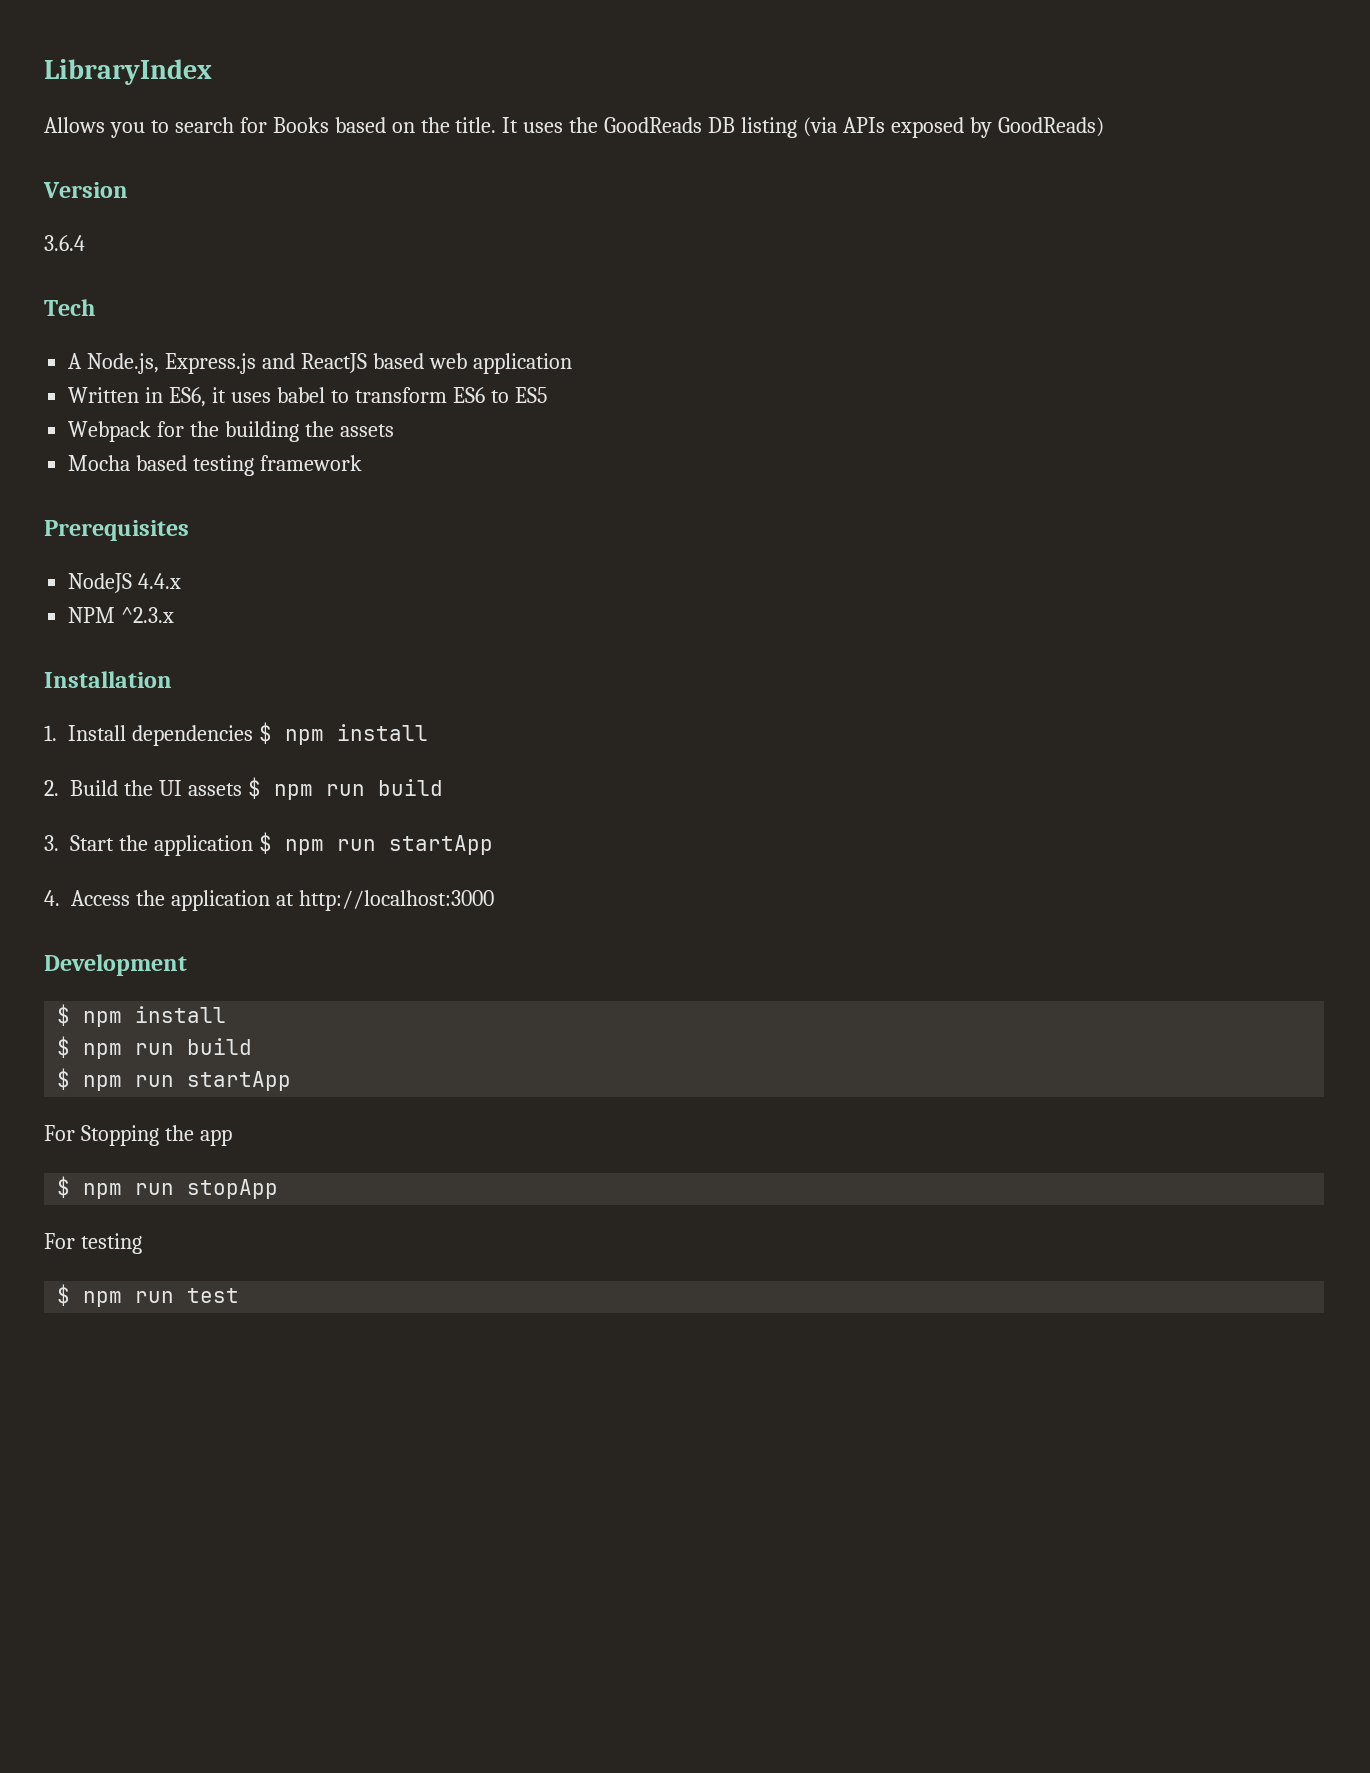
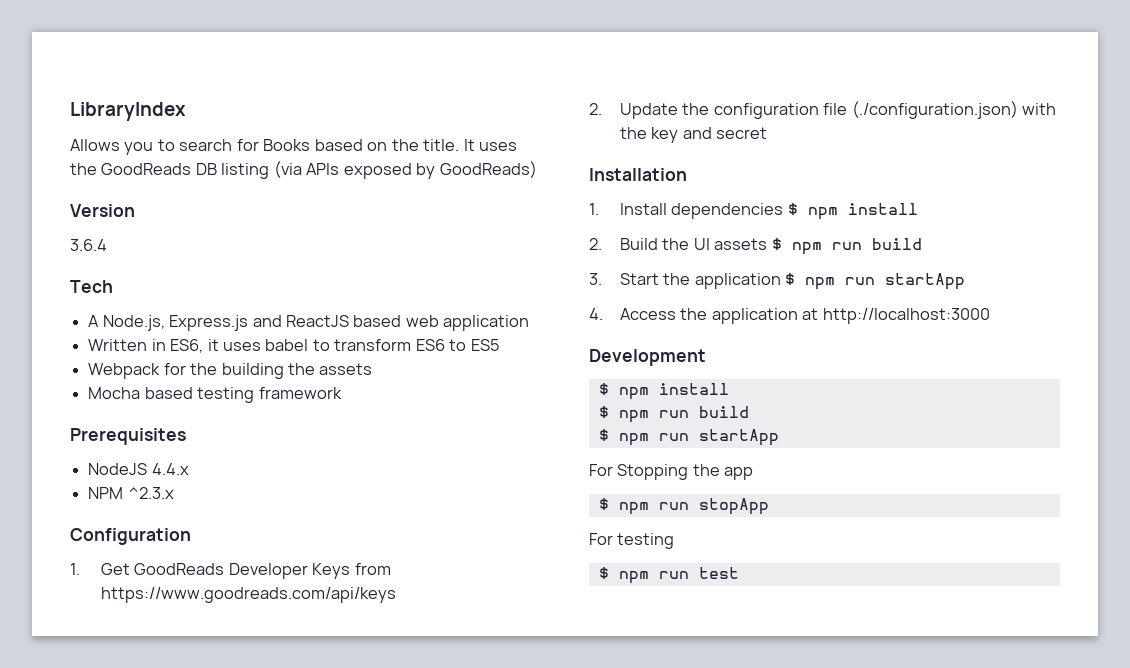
(175, 615) none -> [70,528,191,545] [70,563,391,579] [100,587,396,603] [589,101,1057,119] [619,127,768,143] // Configuration // 1. Get GoodReads Developer Keys from https://www.goodreads.com/api/keys // 2. Update the configuration file (./configuration.json) with the key and secret

